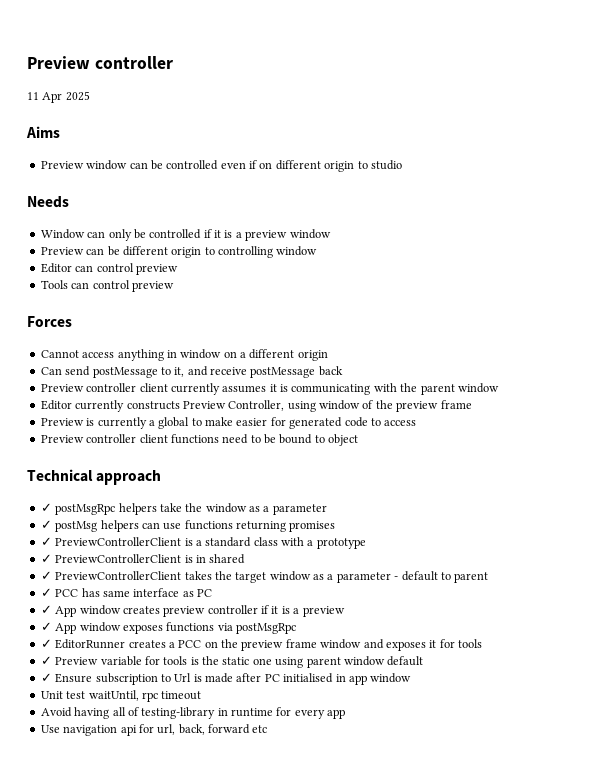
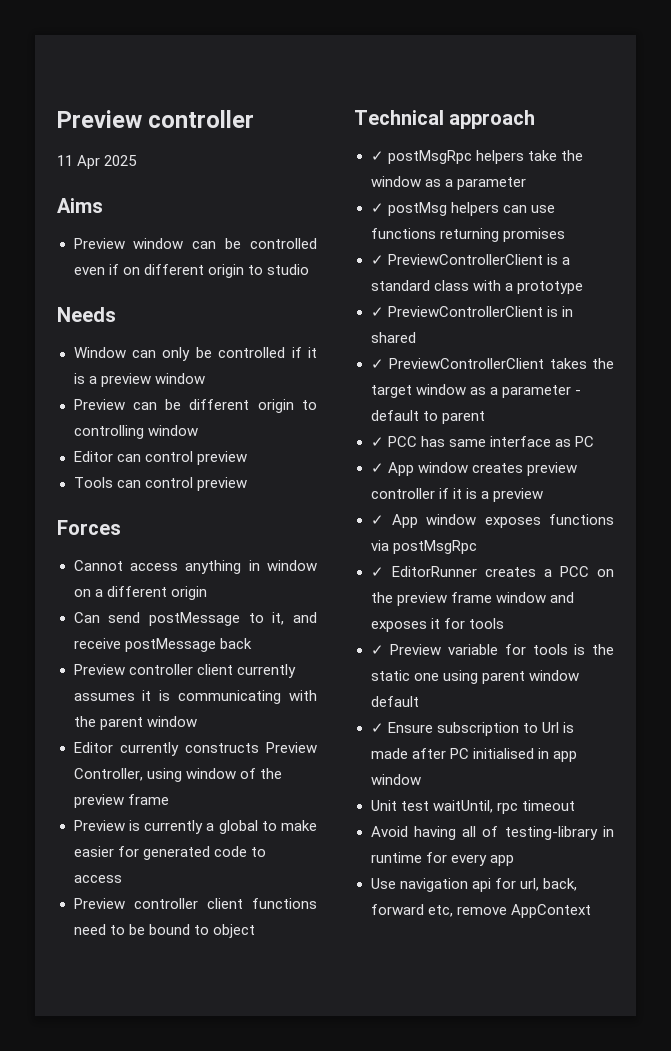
[252,725,268,733] etc -> [427,904,591,918] etc, remove AppContext

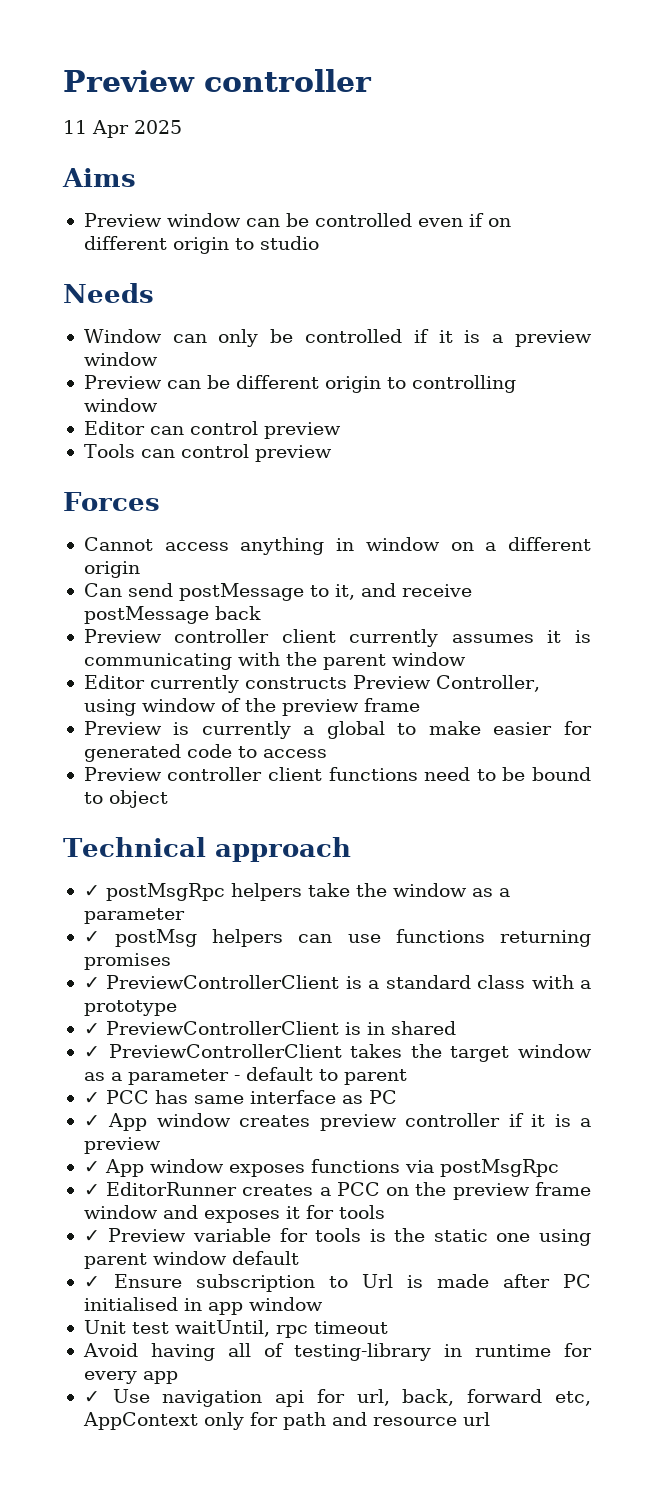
(514, 860) none -> [83,1391,100,1403] ✓
[456,904,591,918] remove AppContext -> [82,1412,490,1430] AppContext only for path and resource url

